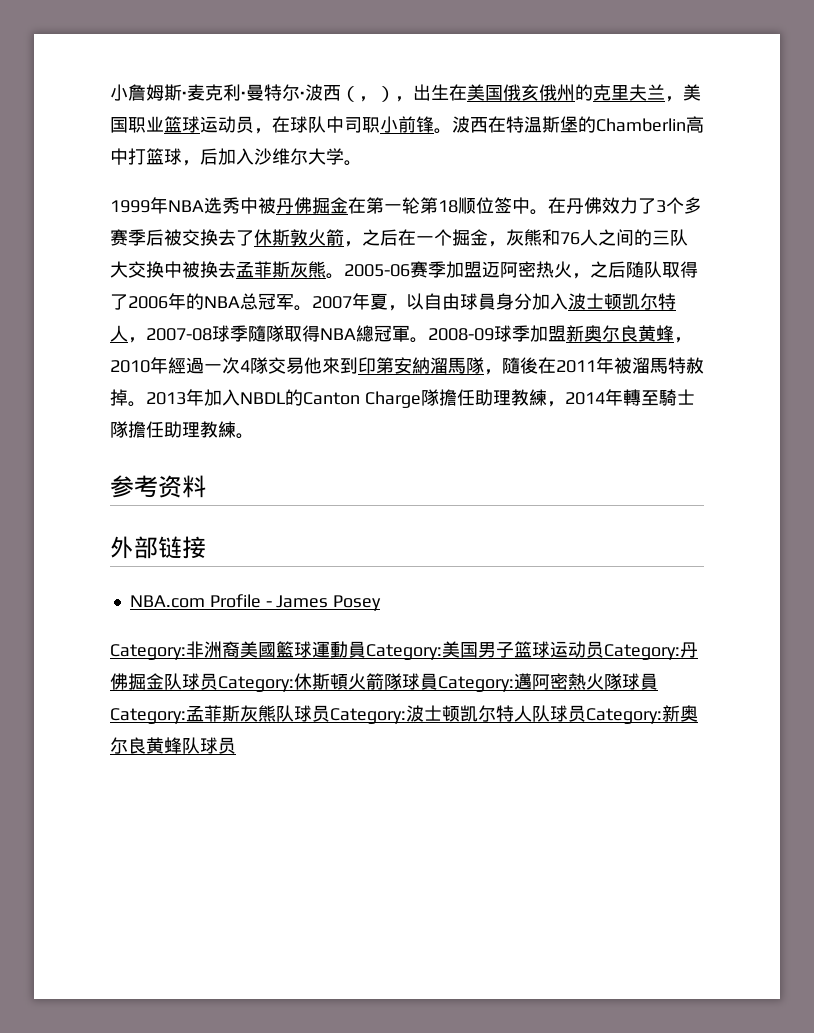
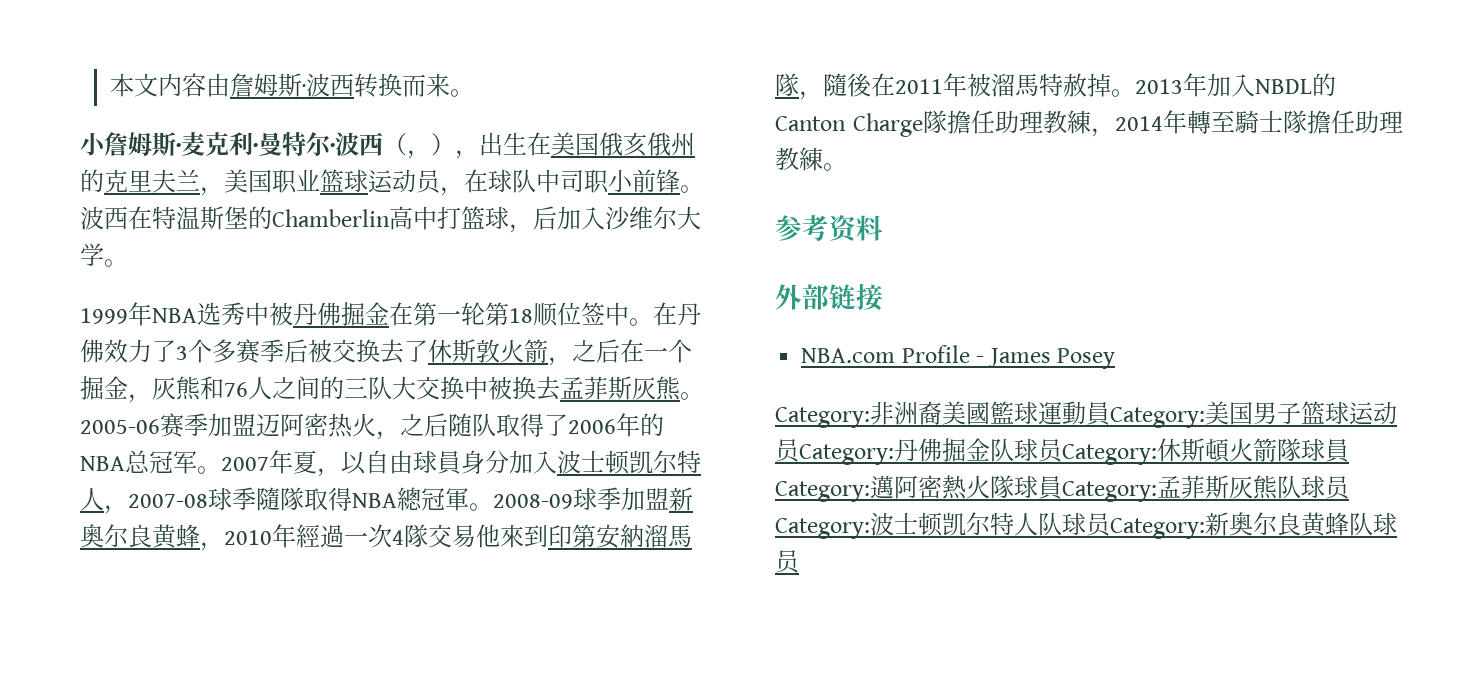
(110, 92) none -> [110,73,475,98] 本文内容由詹姆斯·波西转换而来。 //

